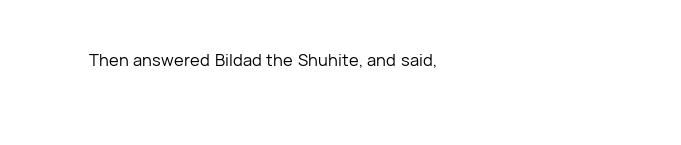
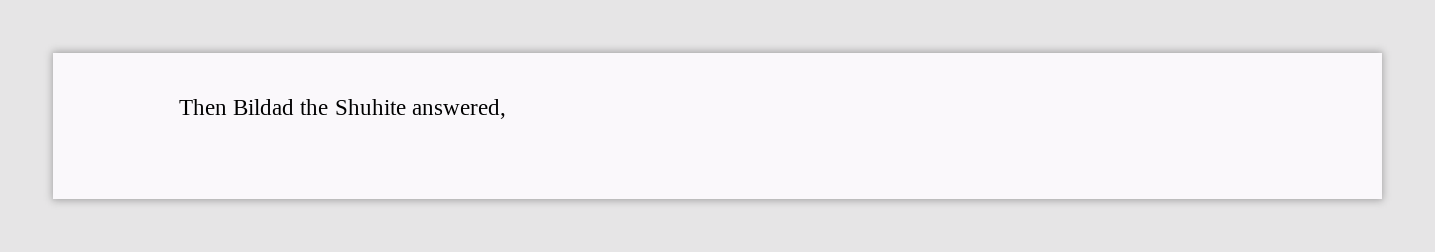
[133,54,211,66] answered -> (227, 107) none
[297,54,437,68] Shuhite, and said, -> [334,99,506,119] Shuhite answered,

